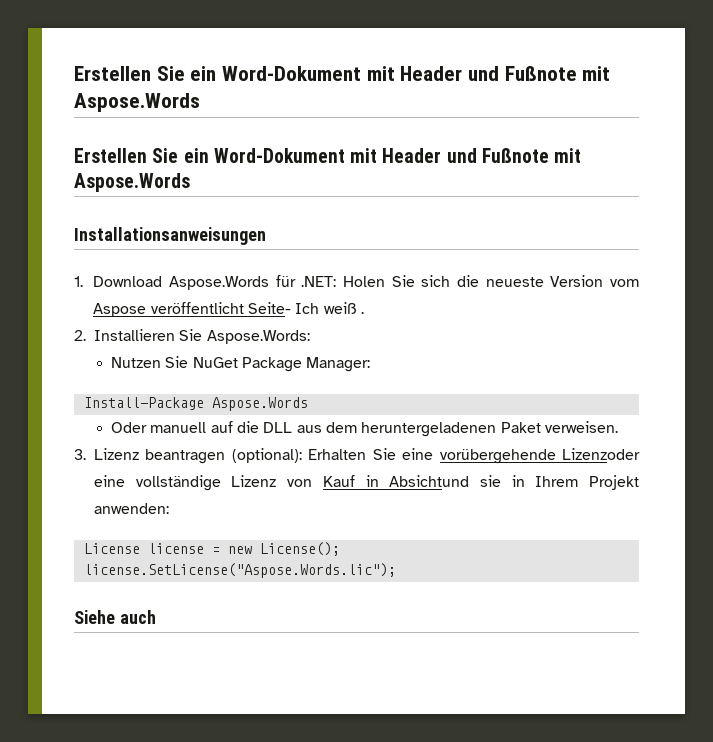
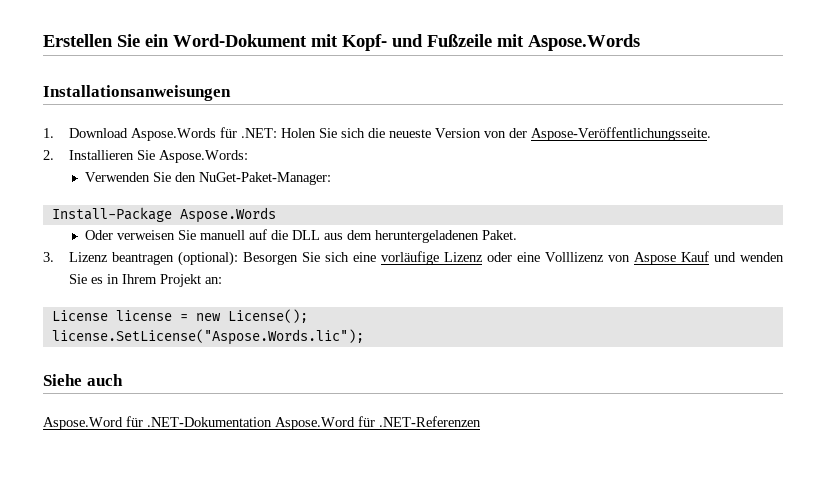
[74,66,611,81] [74,93,200,112] [74,148,549,163] Erstellen Sie ein Word-Dokument mit Header und Fußnote mit Aspose.Words // Erstellen Sie ein Word-Dokument mit Header und Fußnote -> [43,34,492,51] Erstellen Sie ein Word-Dokument mit Kopf- und Fußzeile
[610,279,639,287] [93,302,364,317] vom Aspose veröffentlicht Seite- Ich weiß . -> [484,127,712,141] von der Aspose-Veröffentlichungsseite.
[110,356,371,372] Nutzen Sie NuGet Package Manager: -> [85,172,332,185] Verwenden Sie den NuGet-Paket-Manager:
(147, 427) none -> [117,230,197,240] verweisen Sie
[500,421,618,433] Paket verweisen. -> [482,230,518,240] Paket.
[308,448,640,464] [94,475,501,491] Erhalten Sie eine vorübergehende Lizenzoder eine vollständige Lizenz von Kauf in Absichtund sie -> [243,251,785,265] [69,274,104,284] Besorgen Sie sich eine vorläufige Lizenz oder eine Volllizenz von Aspose Kauf und wenden Sie es
[94,503,169,514] anwenden: -> [205,277,223,284] an:
(156, 617) none -> [43,416,481,430] // Aspose.Word für .NET-Dokumentation Aspose.Word für .NET-Referenzen

